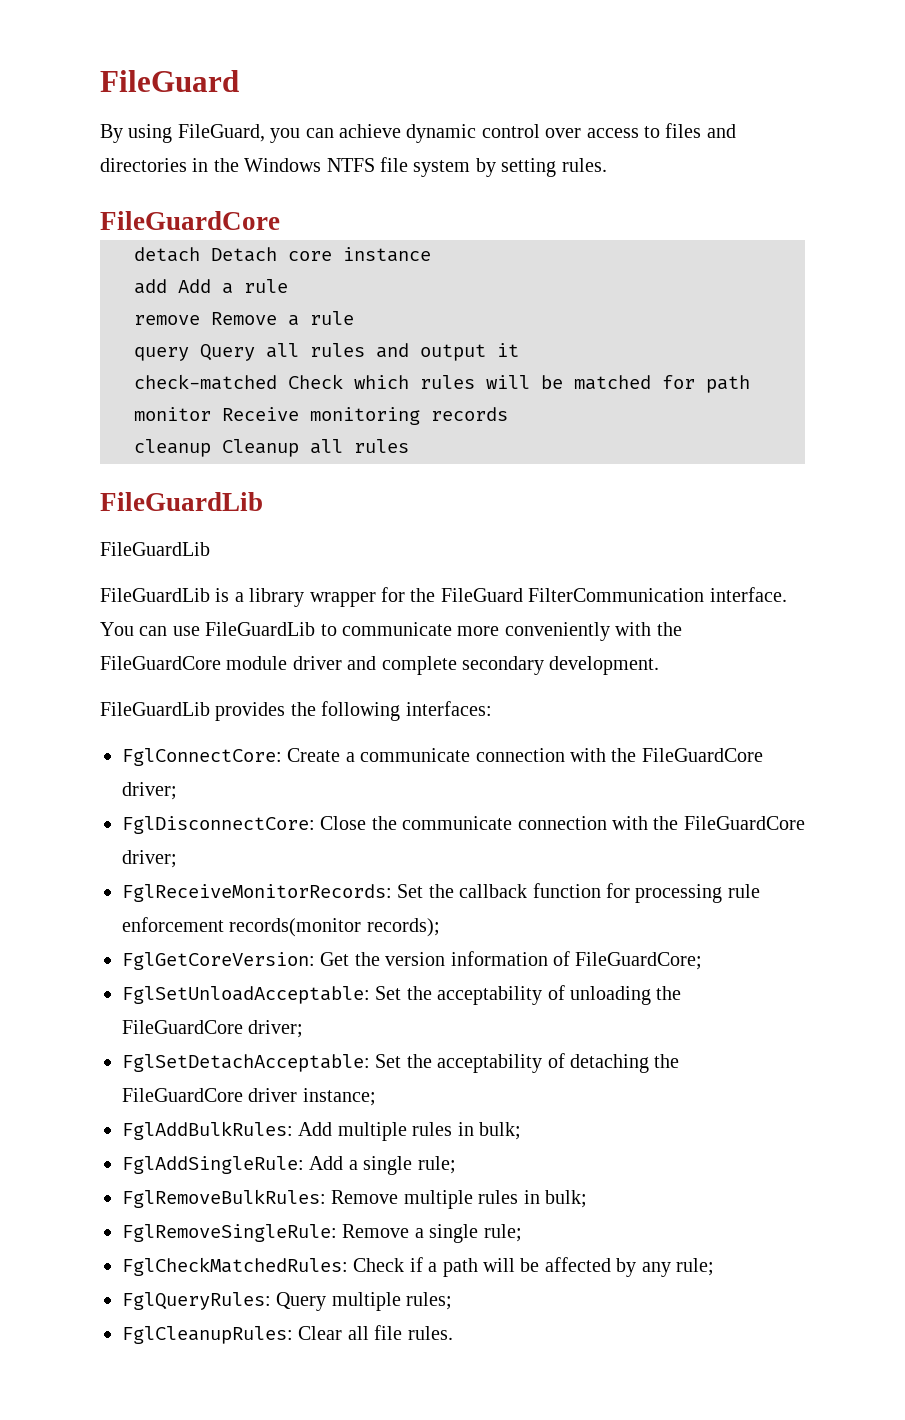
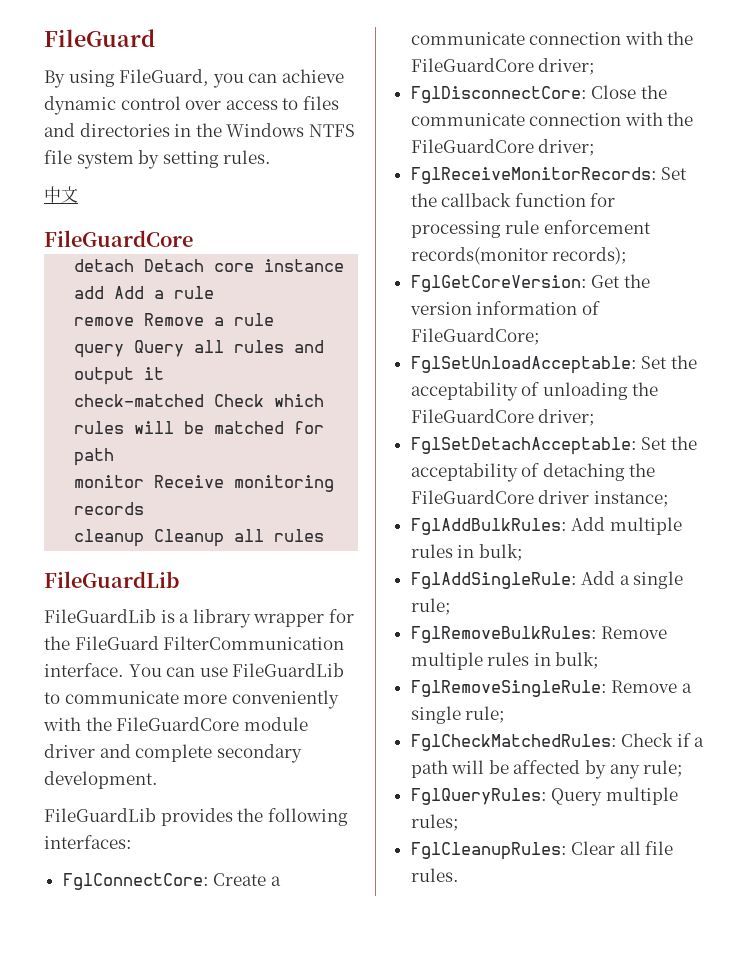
(607, 165) none -> [44,186,78,203] // 中文
[100,588,210,602] // FileGuardLib -> (156, 616) none

